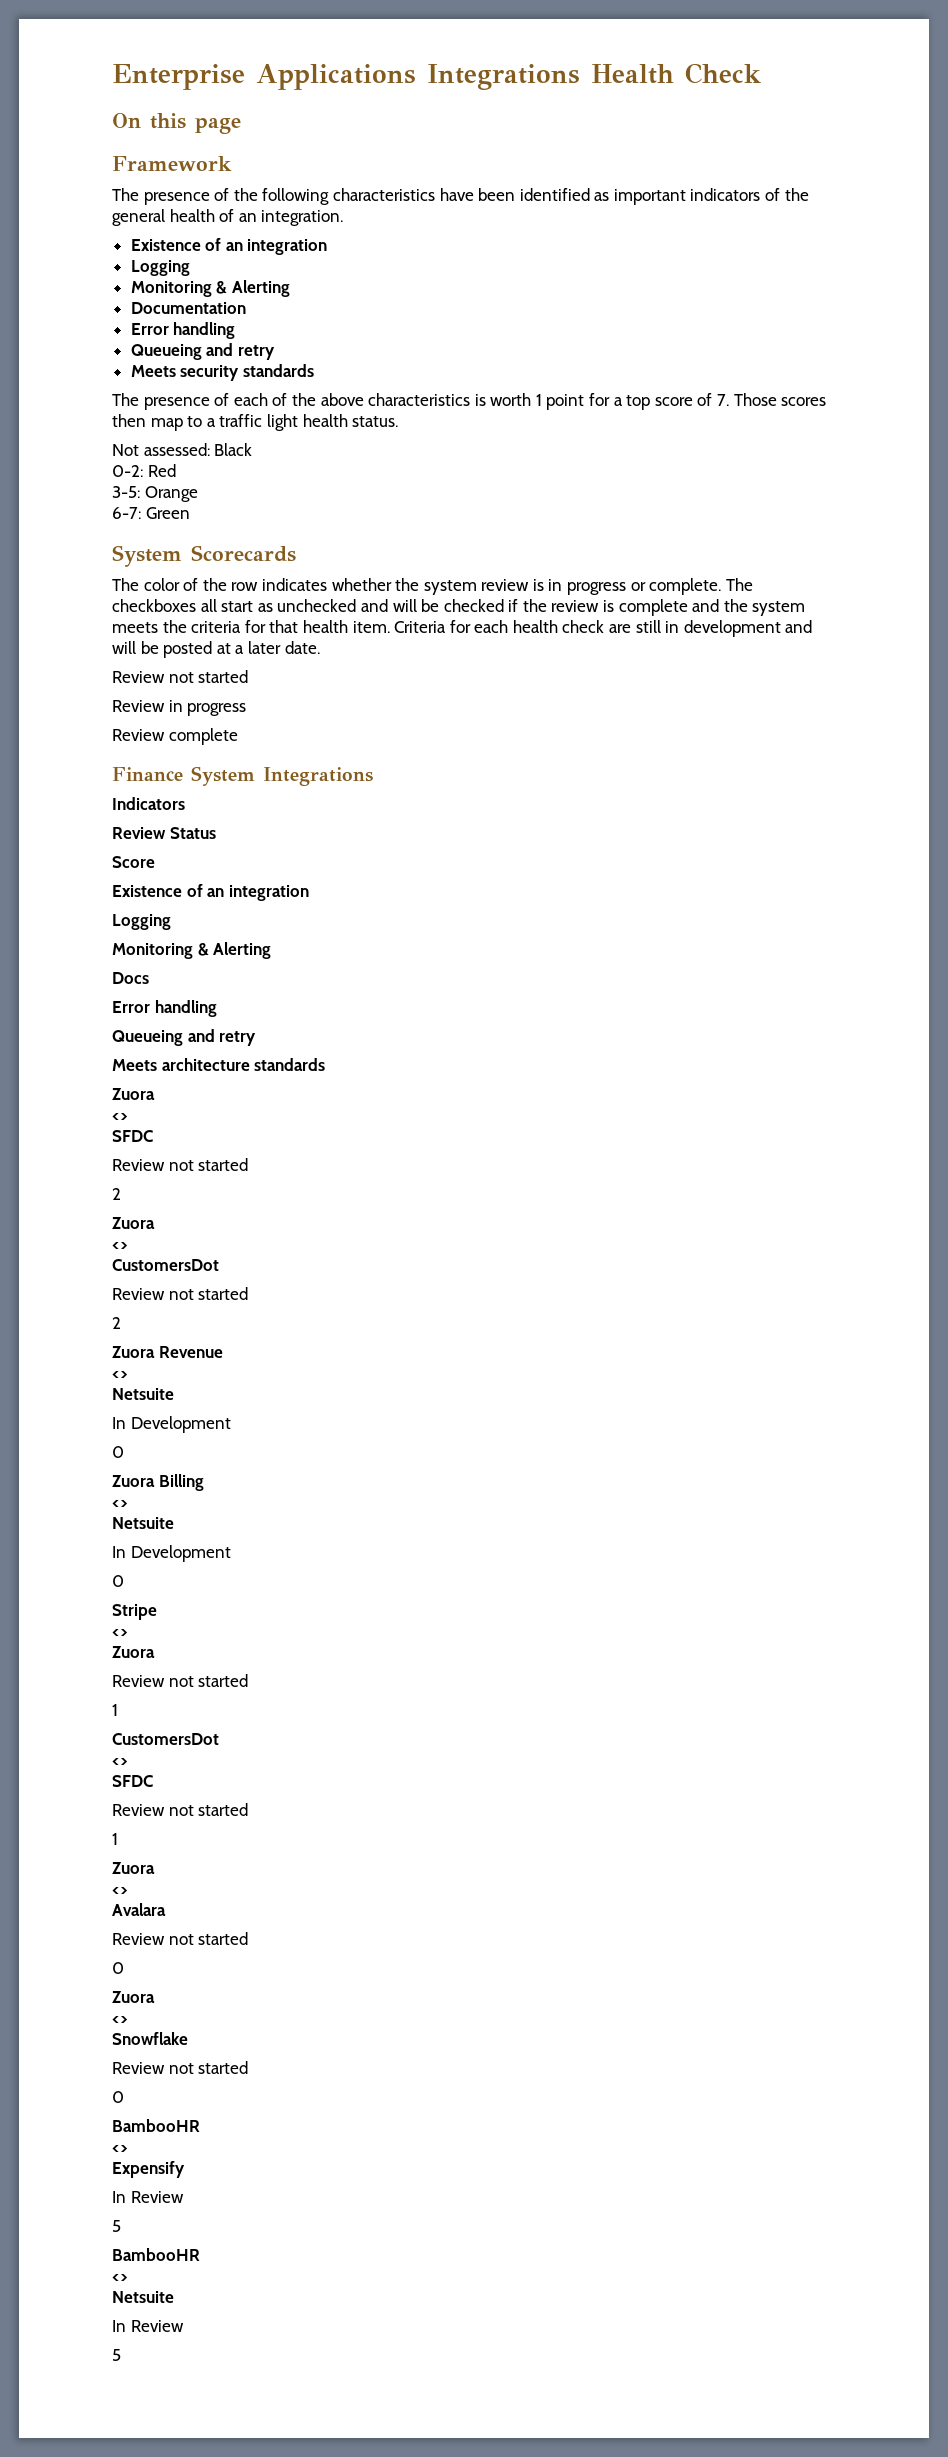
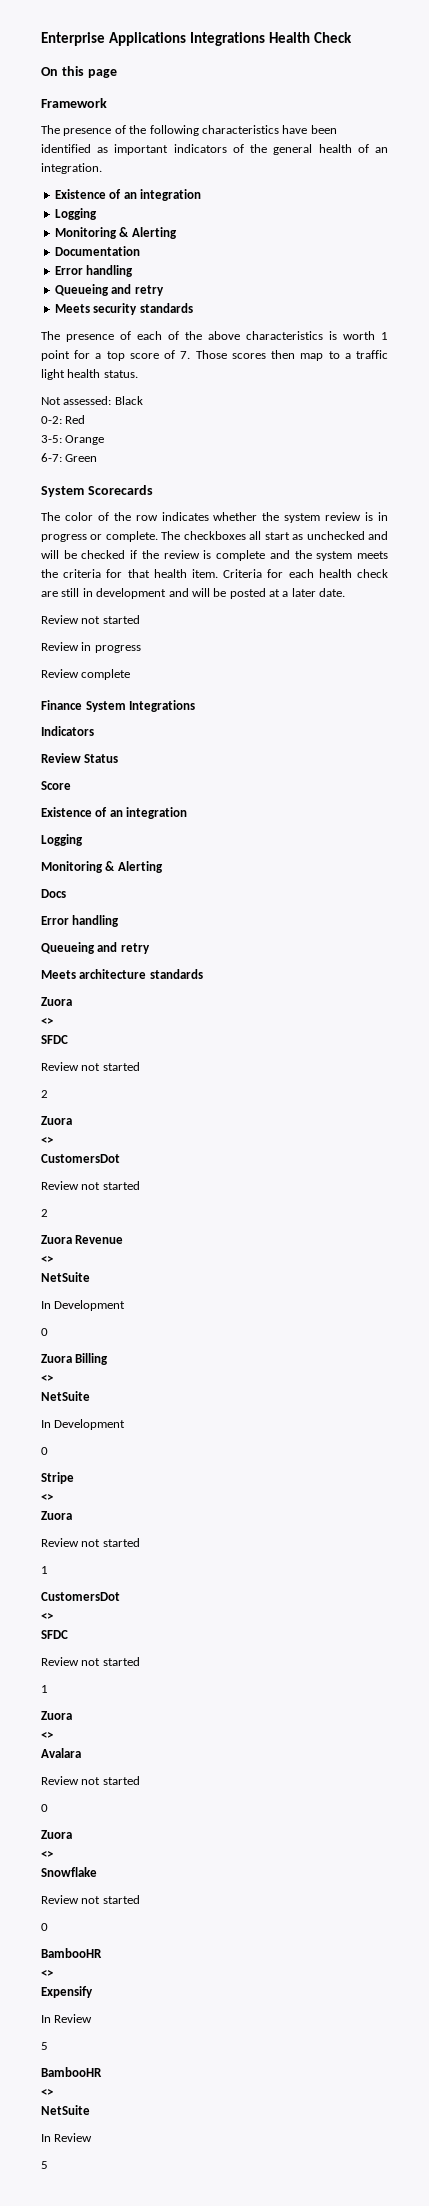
[112,1388,174,1400] Netsuite -> [41,1272,90,1282] NetSuite
[112,1517,174,1529] Netsuite -> [41,1391,90,1401] NetSuite
[112,2291,174,2303] Netsuite -> [41,2105,90,2115] NetSuite

